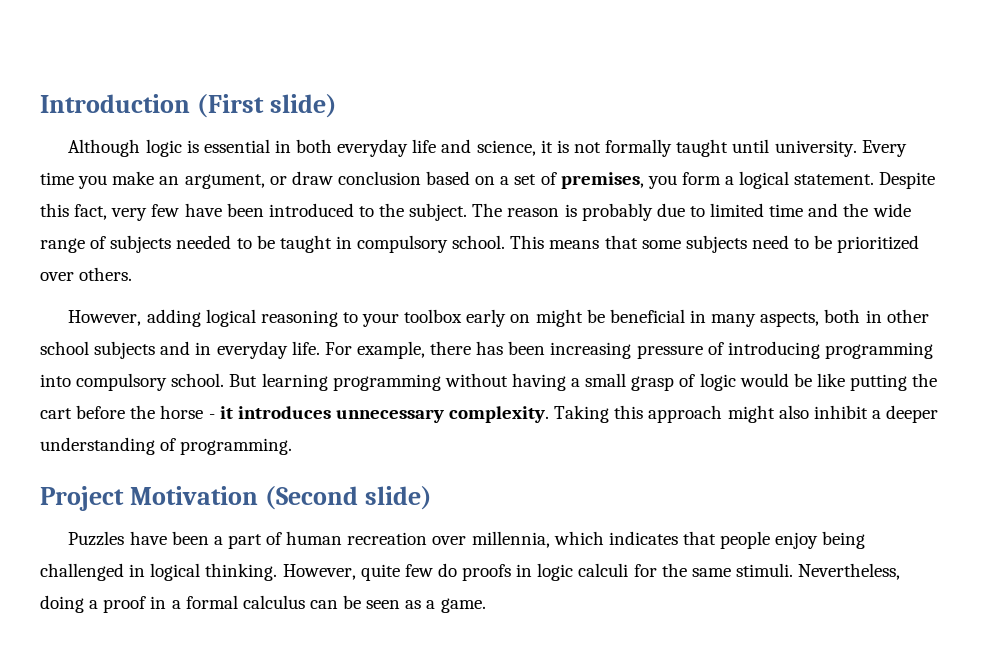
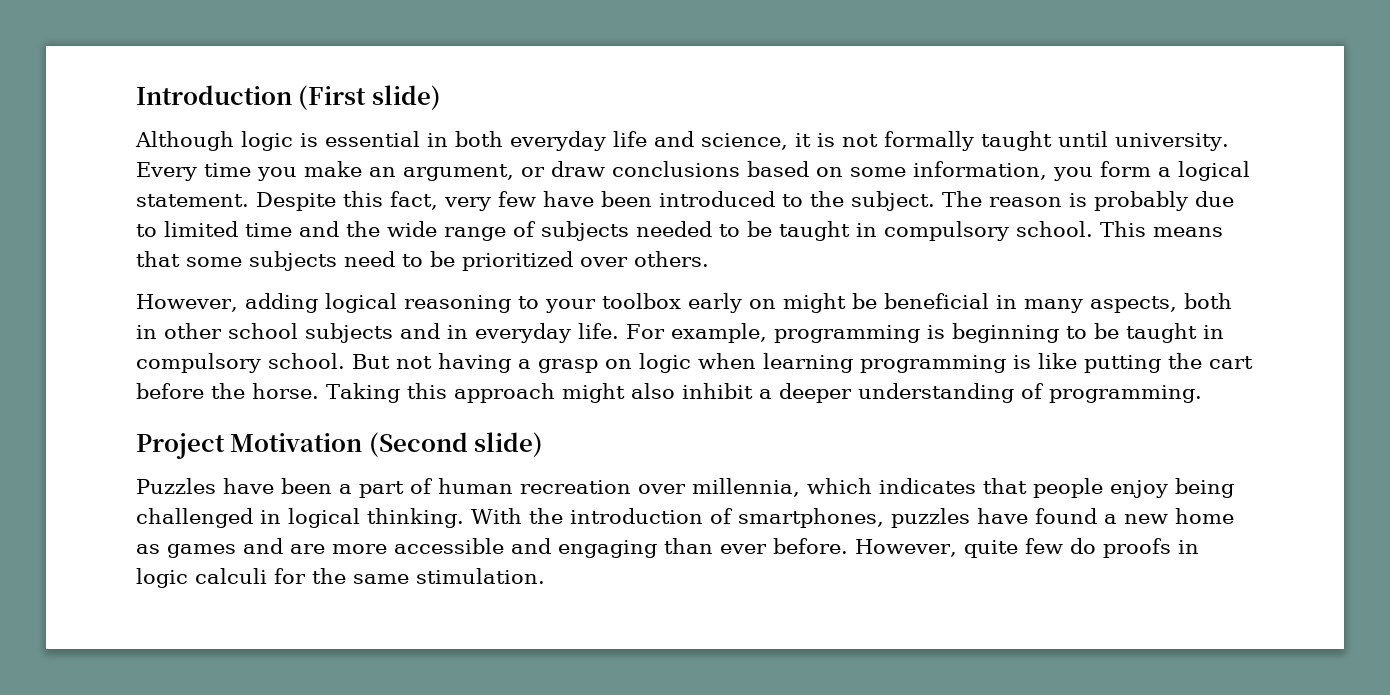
[337,171,421,185] conclusion -> [612,161,740,177] conclusions
[500,172,644,189] a set of premises, -> [850,161,1047,180] some information,
[430,341,933,359] [40,373,812,391] there has been increasing pressure of introducing programming into compulsory school. But learning programming without having a small grasp of logic would be -> [773,323,1224,343] [136,353,1031,373] programming is beginning to be taught in compulsory school. But not having a grasp on logic when learning programming is
[160,405,550,423] horse - it introduces unnecessary complexity. -> [252,383,319,399] horse.
(278, 572) none -> [471,508,1234,528] [136,538,848,558] With the introduction of smartphones, puzzles have found a new home as games and are more accessible and engaging than ever before.
[735,563,901,580] [40,595,486,613] stimuli. Nevertheless, doing a proof in a formal calculus can be seen as a game. -> [416,568,545,584] stimulation.

